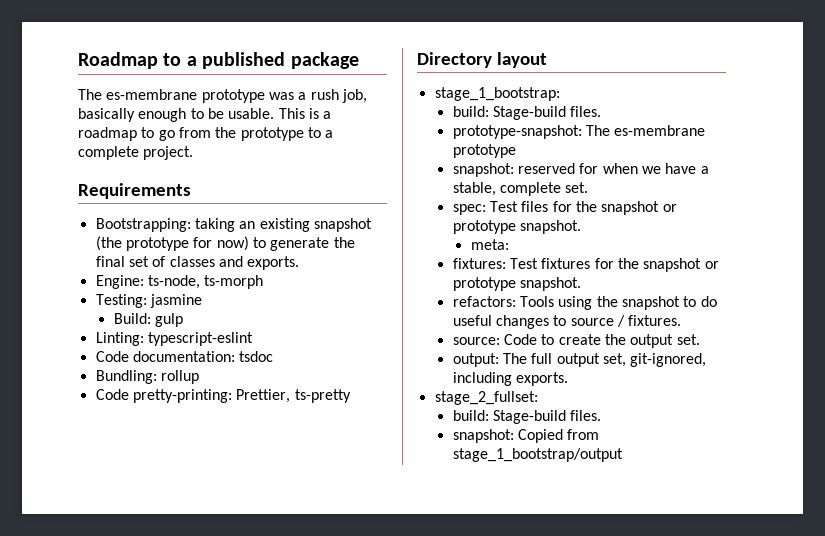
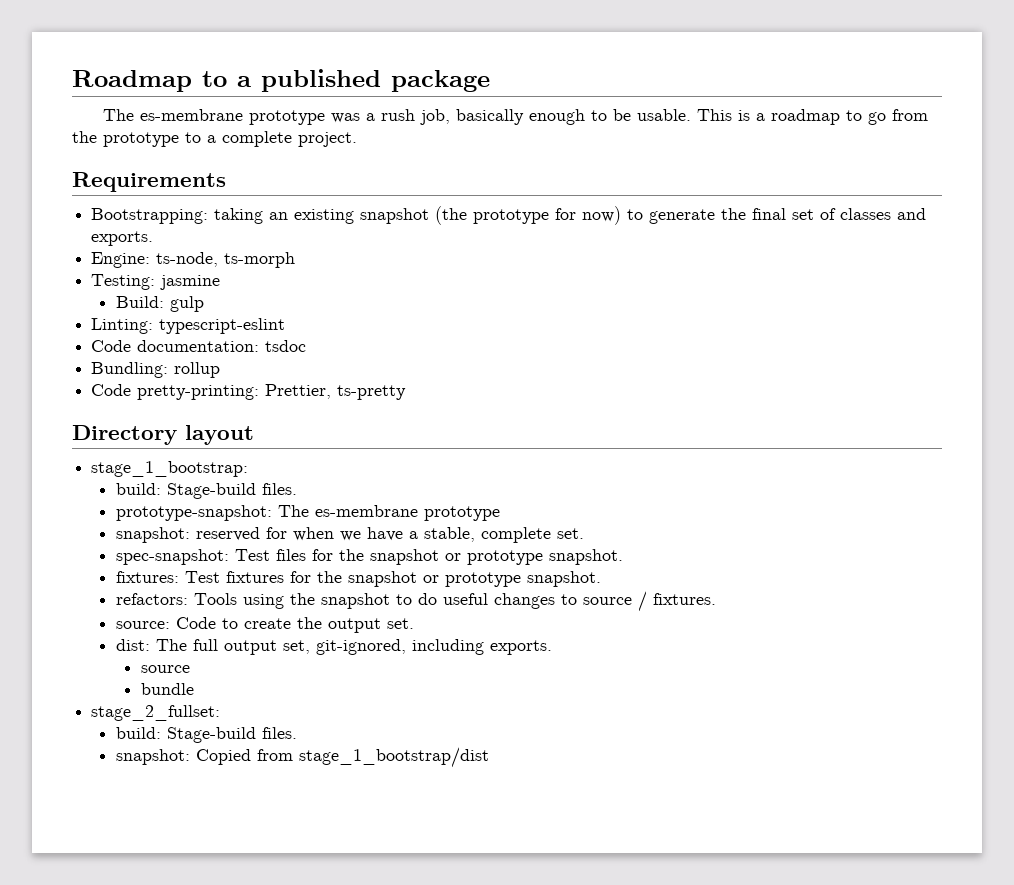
[452,204,486,215] spec: -> [116,549,230,565] spec-snapshot:
[470,239,509,250] // meta: -> (624, 557) none
[452,353,499,367] output: -> [116,639,151,651] dist:
(569, 379) none -> [141,665,191,673] [141,683,195,695] // source // bundle
[452,448,623,462] stage_1_bootstrap/output -> [299,747,490,768] stage_1_bootstrap/dist

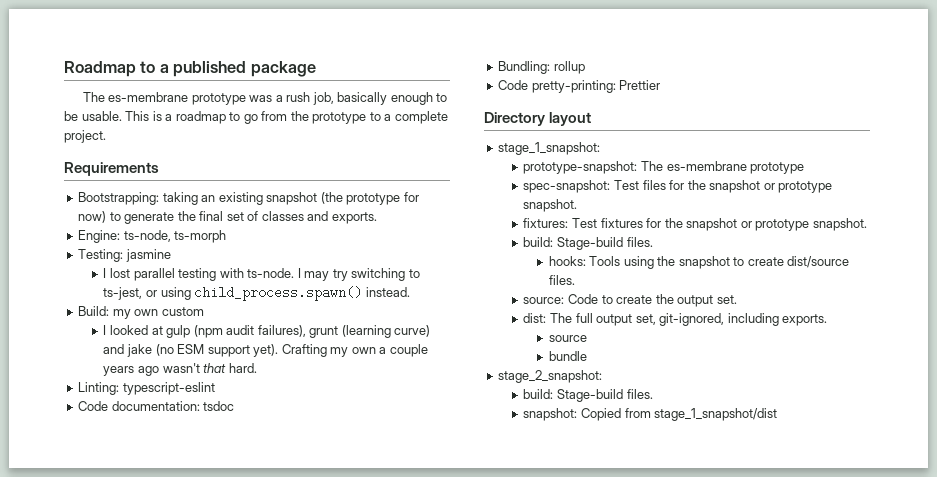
[116,296,205,312] Build: gulp -> [103,268,420,281] [103,286,410,301] [78,306,204,319] [103,325,431,338] [103,344,428,357] [103,363,257,376] I lost parallel testing with ts-node. I may try switching to ts-jest, or using child_process.spawn() instead. // Build: my own custom // I looked at gulp (npm audit failures), grunt (learning curve) and jake (no ESM support yet). Crafting my own a couple years ago wasn't that hard.
[265,384,407,400] Prettier, ts-pretty -> [619,80,661,90] Prettier
[91,461,249,477] [116,483,298,499] stage_1_bootstrap: // build: Stage-build files. -> [498,142,601,155] stage_1_snapshot:
[116,527,585,543] // snapshot: reserved for when we have a stable, complete set. -> (805, 168) none
[116,593,189,605] refactors: -> [523,237,653,250] [548,256,586,266] build: Stage-build files. // hooks:
[418,591,717,612] do useful changes to source / fixtures. -> [747,256,850,268] [548,275,575,285] create dist/source files.
[91,705,221,721] stage_2_fullset: -> [498,370,603,383] stage_2_snapshot:
[299,747,490,768] stage_1_bootstrap/dist -> [654,408,778,421] stage_1_snapshot/dist

